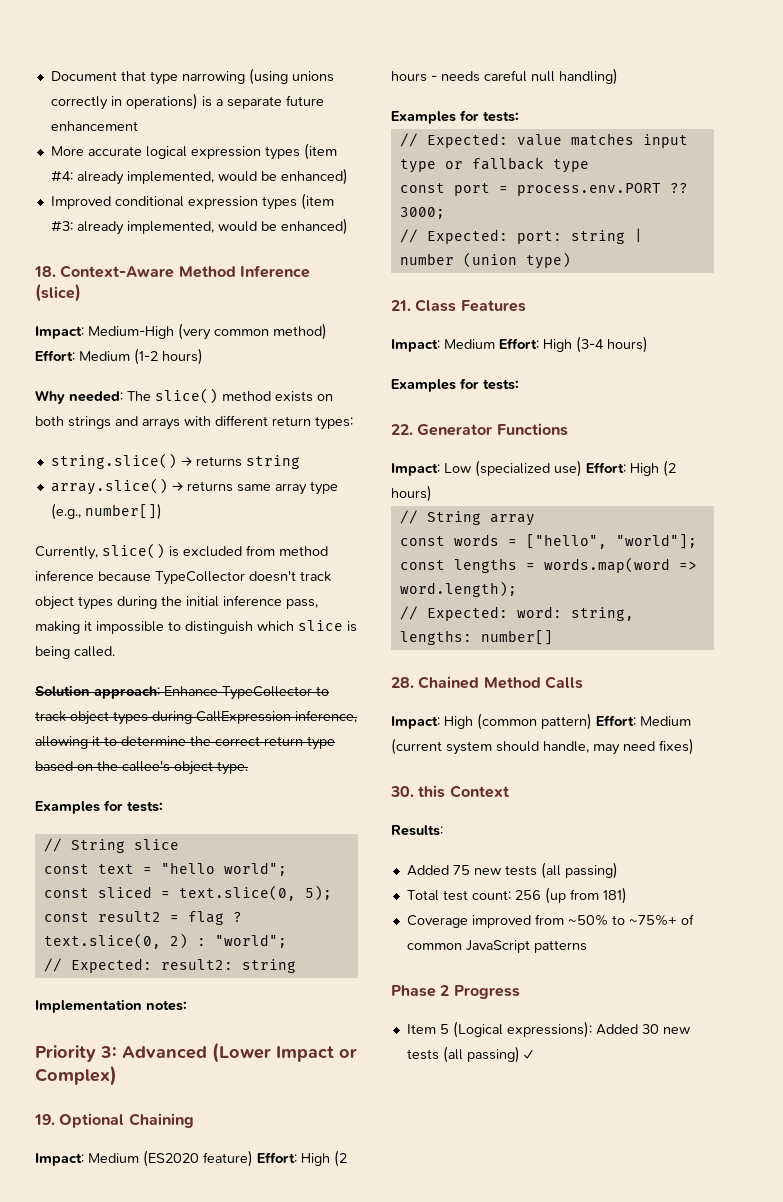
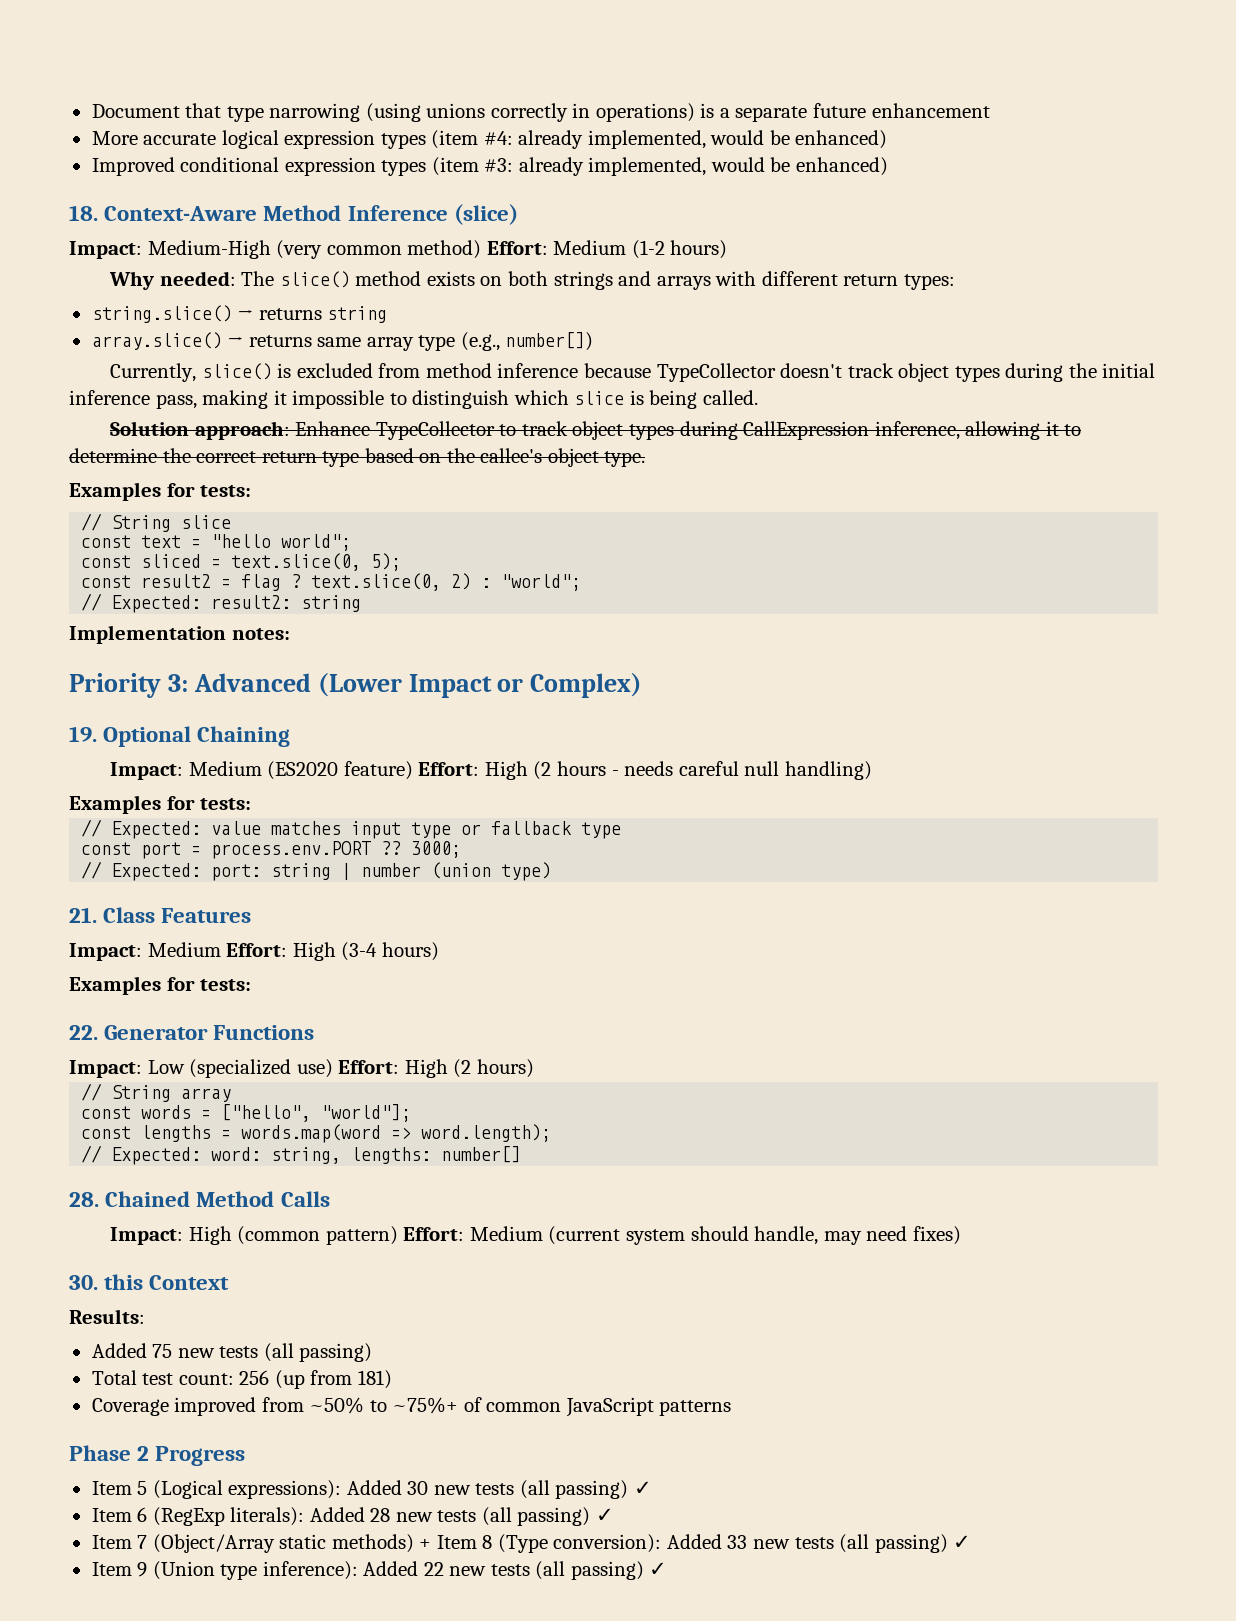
(533, 1054) none -> [91,1507,614,1526] [91,1534,972,1553] [91,1561,668,1580] // Item 6 (RegExp literals): Added 28 new tests (all passing) ✓ // Item 7 (Object/Array static methods) + Item 8 (Type conversion): Added 33 new tests (all passing) ✓ // Item 9 (Union type inference): Added 22 new tests (all passing) ✓

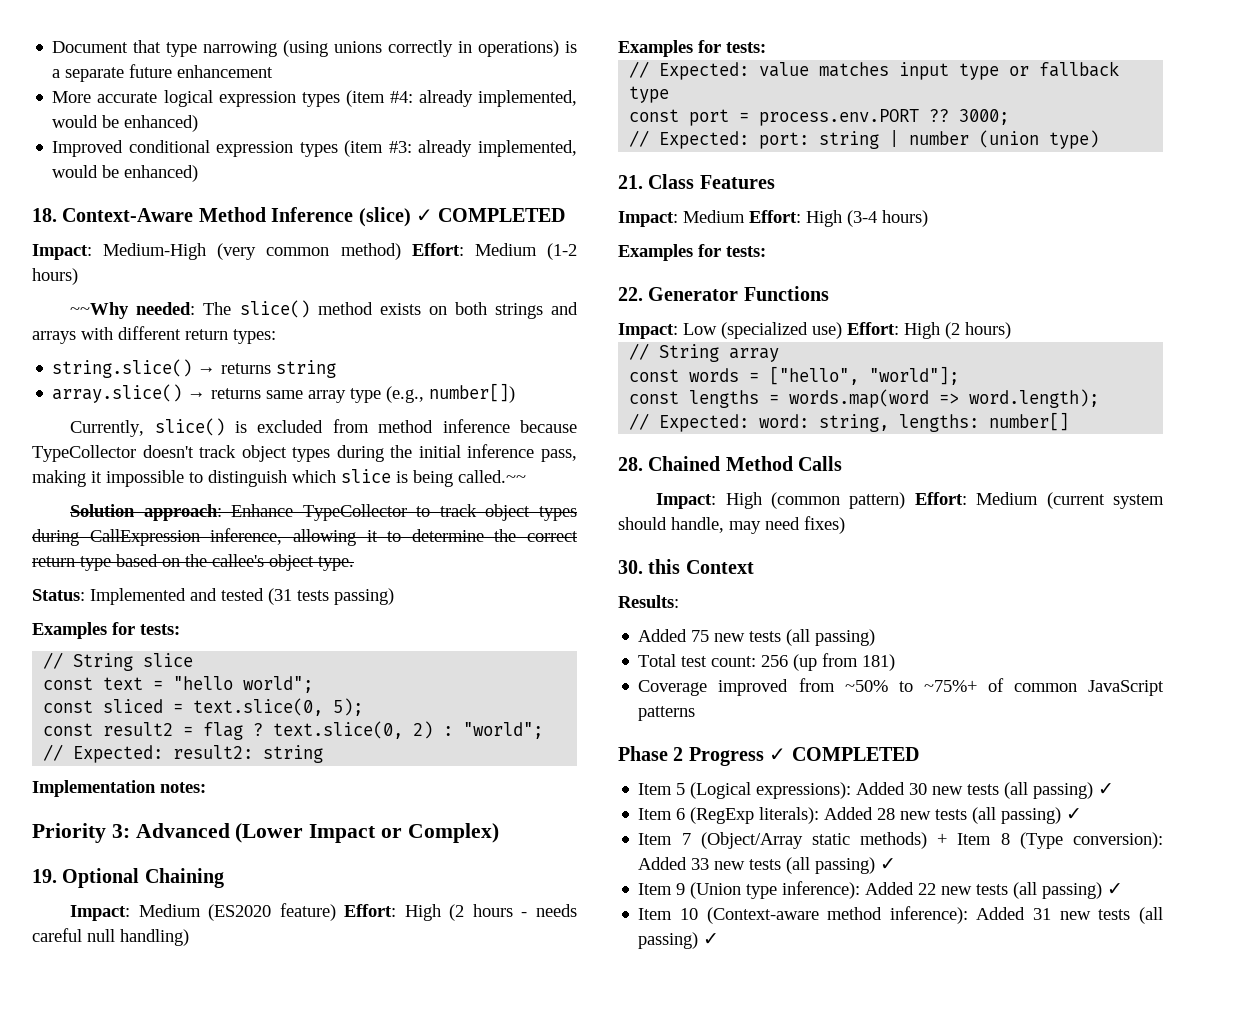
(518, 214) none -> [416,208,566,222] ✓ COMPLETED
[109,271,155,290] Why -> [70,302,130,319] ~~Why
[702,390,758,405] called. -> [458,470,526,483] called.~~
(646, 459) none -> [32,588,394,605] // Status: Implemented and tested (31 tests passing)
(246, 1456) none -> [769,747,919,761] ✓ COMPLETED
(668, 1569) none -> [638,906,1163,924] [638,932,720,949] // Item 10 (Context-aware method inference): Added 31 new tests (all passing) ✓

